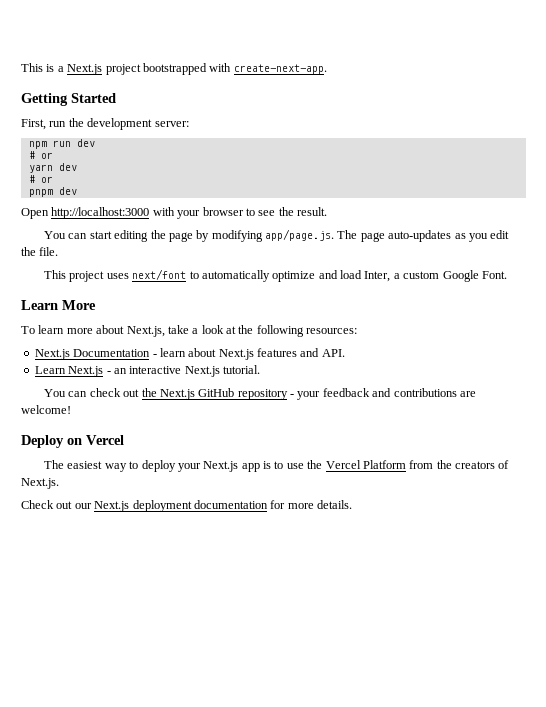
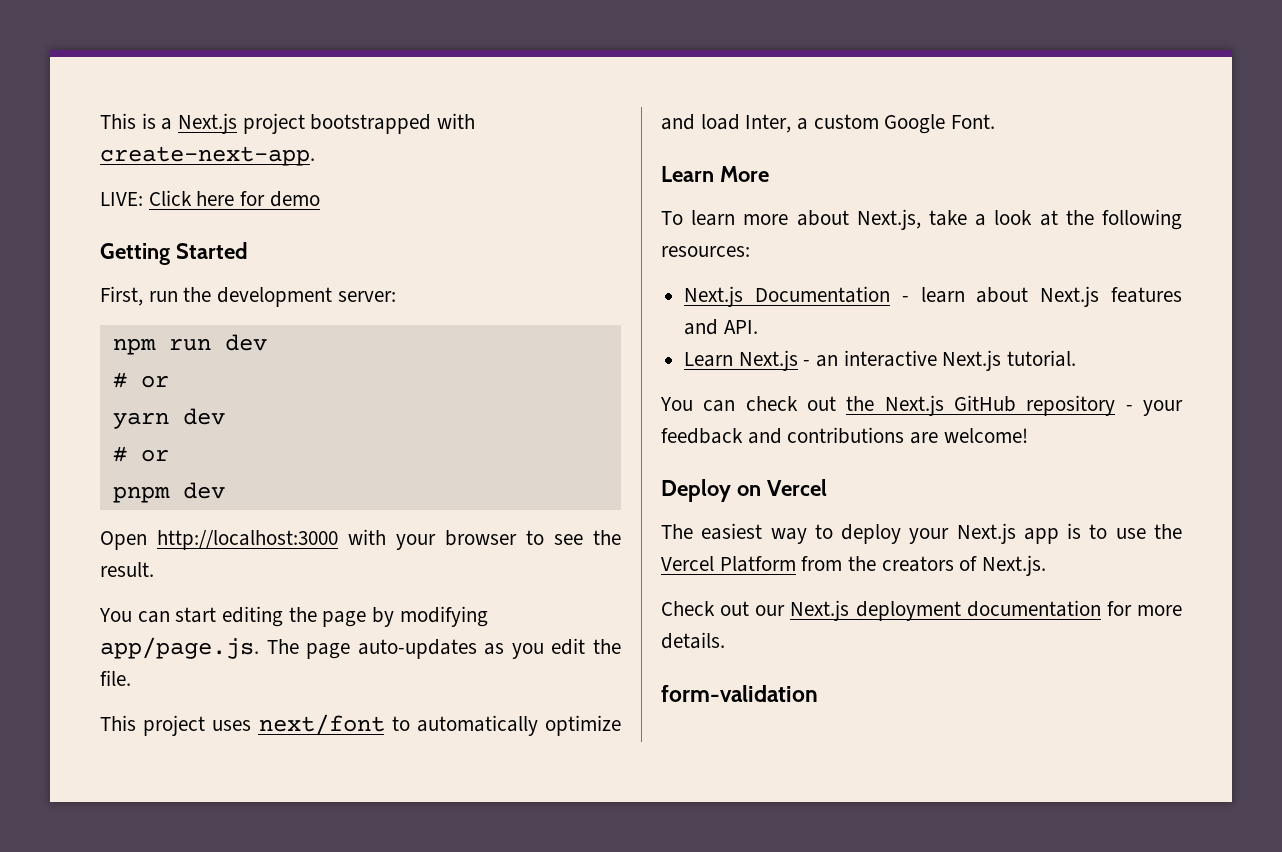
(327, 69) none -> [100,190,320,207] // LIVE: Click here for demo
(352, 504) none -> [661,685,818,702] // form-validation

